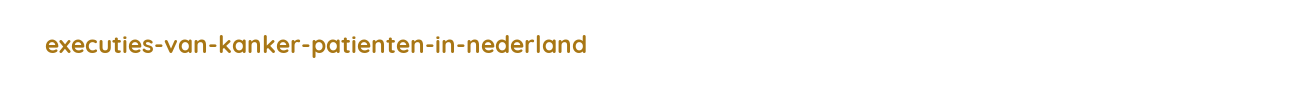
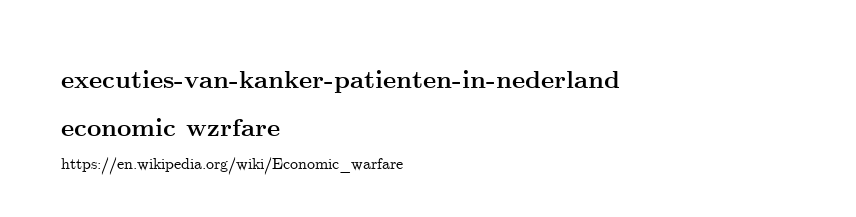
(587, 46) none -> [61,118,280,136] [61,157,403,175] // economic wzrfare // https://en.wikipedia.org/wiki/Economic_warfare

